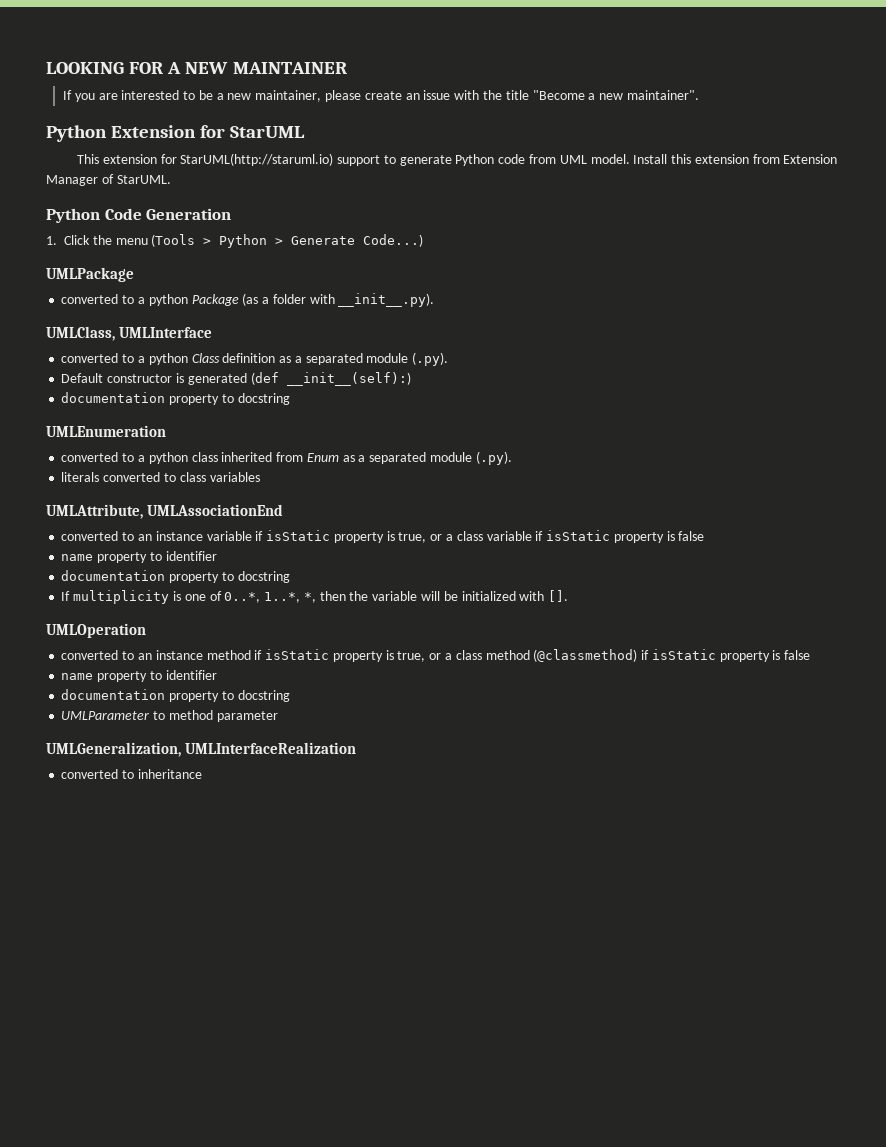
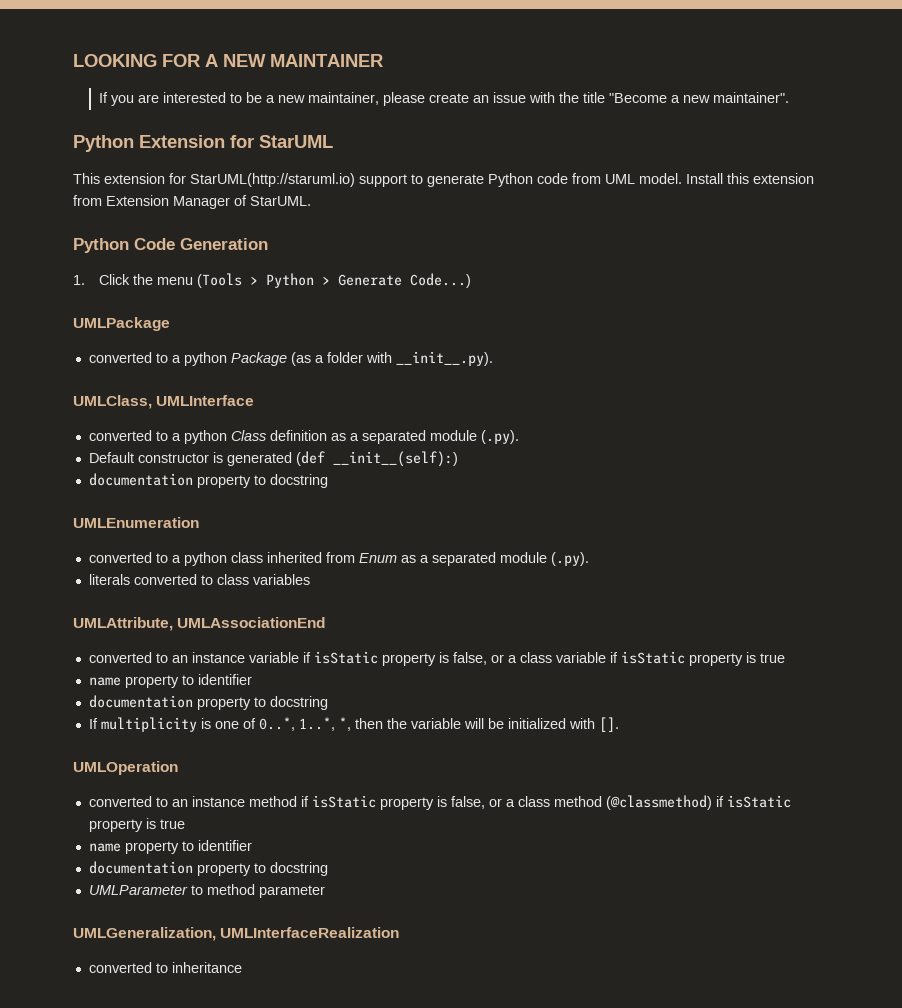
[398,532,427,543] true, -> [452,652,487,665] false,
[678,531,705,541] false -> [759,653,785,663] true
[397,651,426,662] true, -> [450,796,485,809] false,
[784,650,811,660] false -> [159,819,185,829] true

